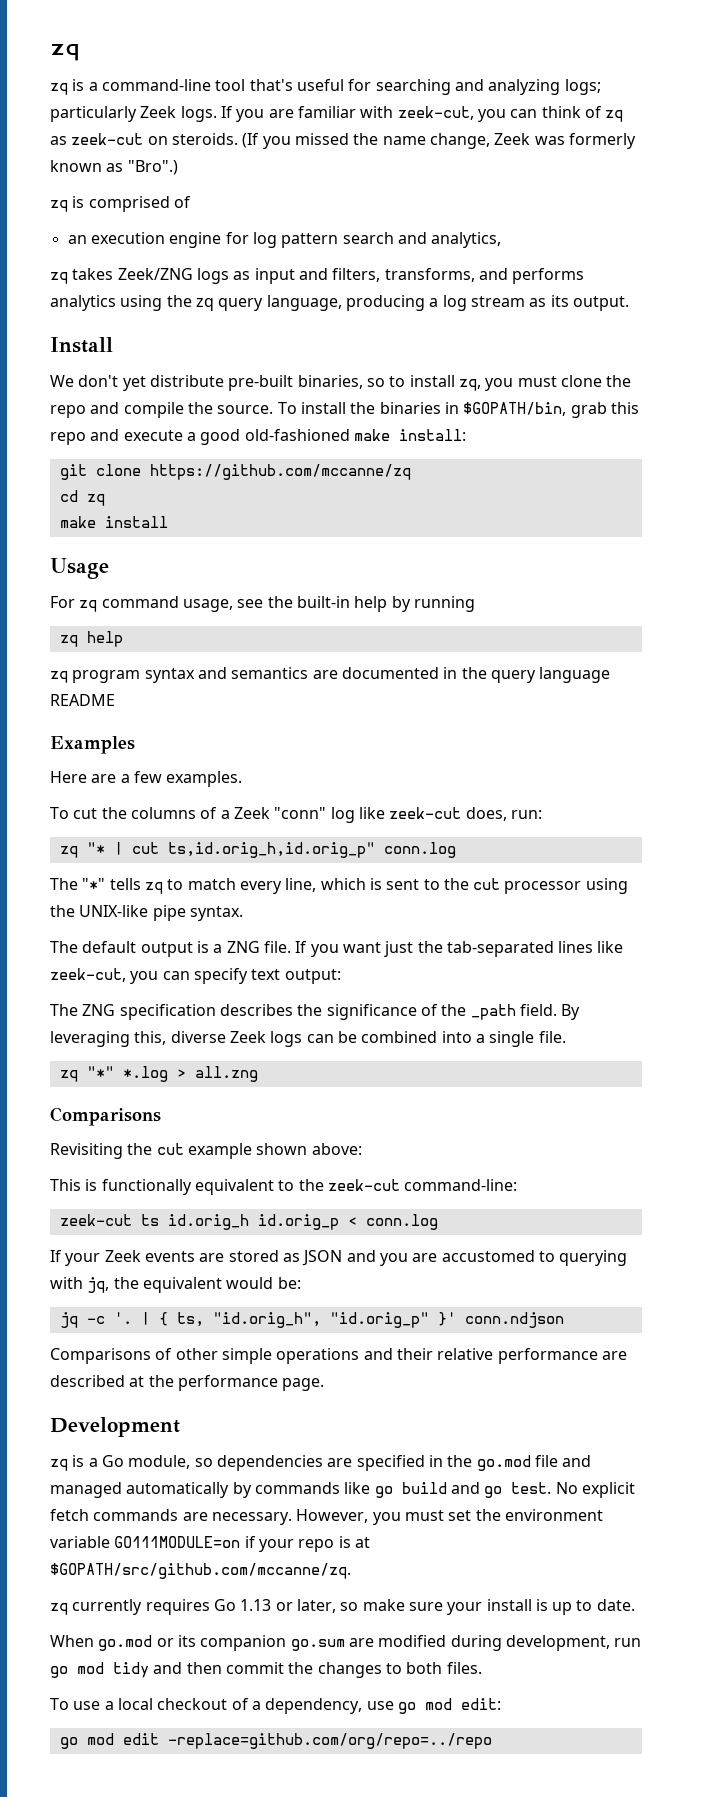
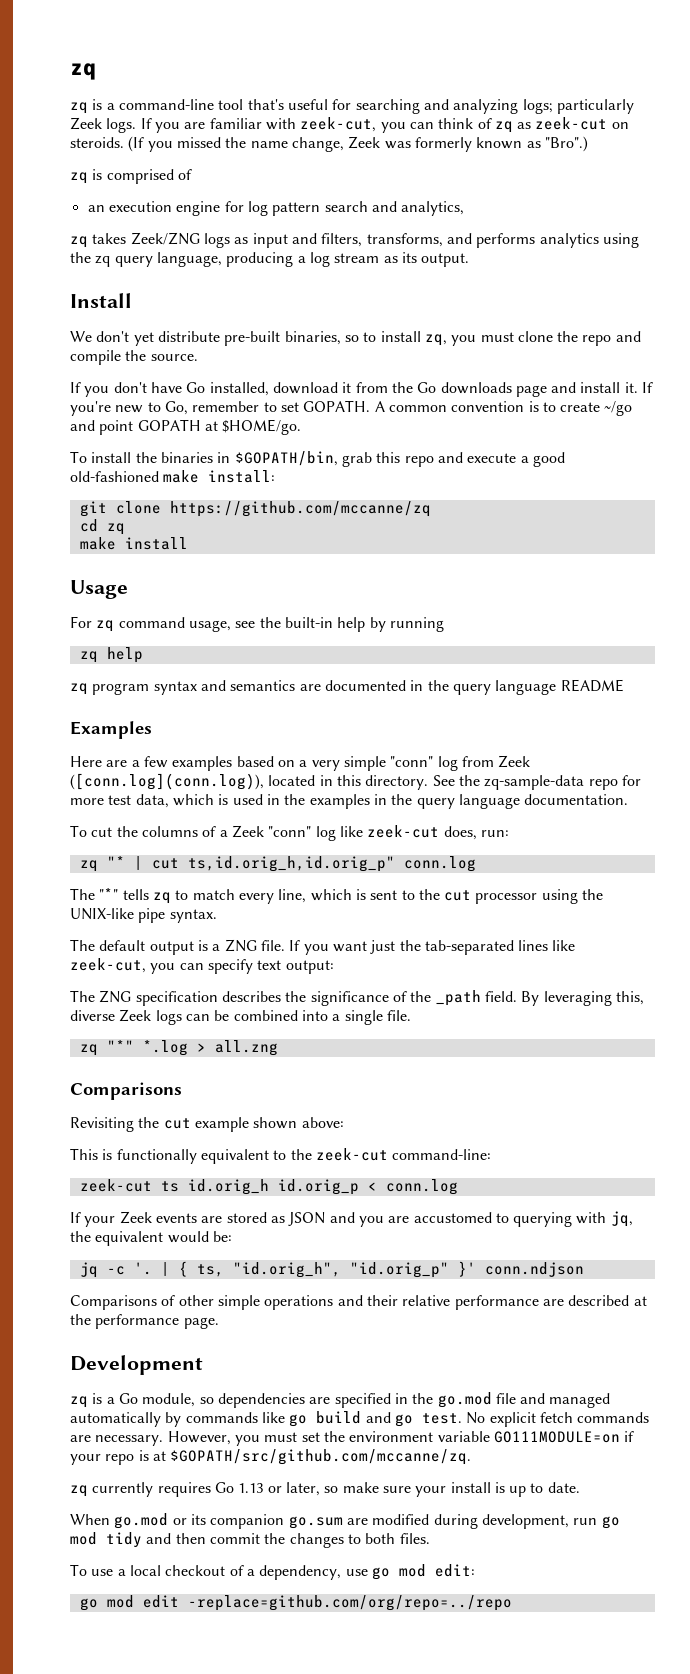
(274, 409) none -> [70,382,654,397] [70,400,633,416] [70,419,302,435] // If you don't have Go installed, download it from the Go downloads page and install it. If you're new to Go, remember to set GOPATH. A common convention is to create ~/go and point GOPATH at $HOME/go. //
[166,771,243,787] examples. -> [172,755,531,771] [70,773,641,790] [70,794,629,809] examples based on a very simple "conn" log from Zeek ([conn.log](conn.log)), located in this directory. See the zq-sample-data repo for more test data, which is used in the examples in the query language documentation.

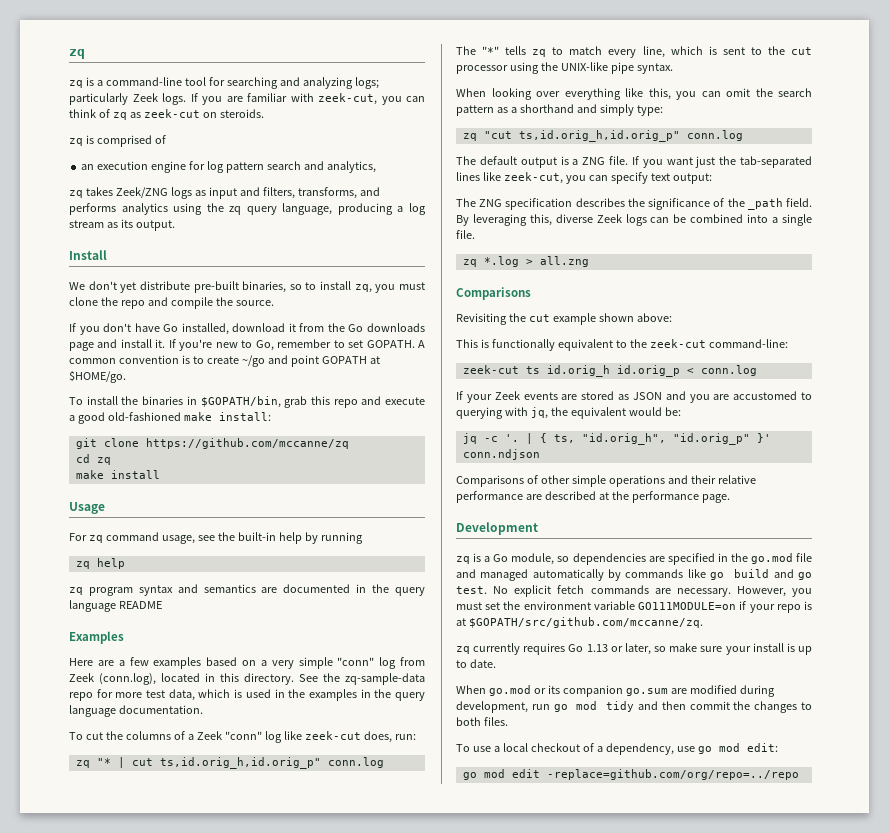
[247,99,328,110] that's useful -> (206, 81) none
[128,136,588,152] (If you missed the name change, Zeek was formerly known as "Bro".) -> (264, 113) none
[70,773,264,790] ([conn.log](conn.log)), -> [99,673,156,685] (conn.log),
(217, 916) none -> [456,88,812,100] [456,104,663,116] [462,130,743,142] // When looking over everything like this, you can omit the search pattern as a shorthand and simply type: // zq "cut ts,id.orig_h,id.orig_p" conn.log
[106,1040,134,1052] "*" -> (477, 263) none

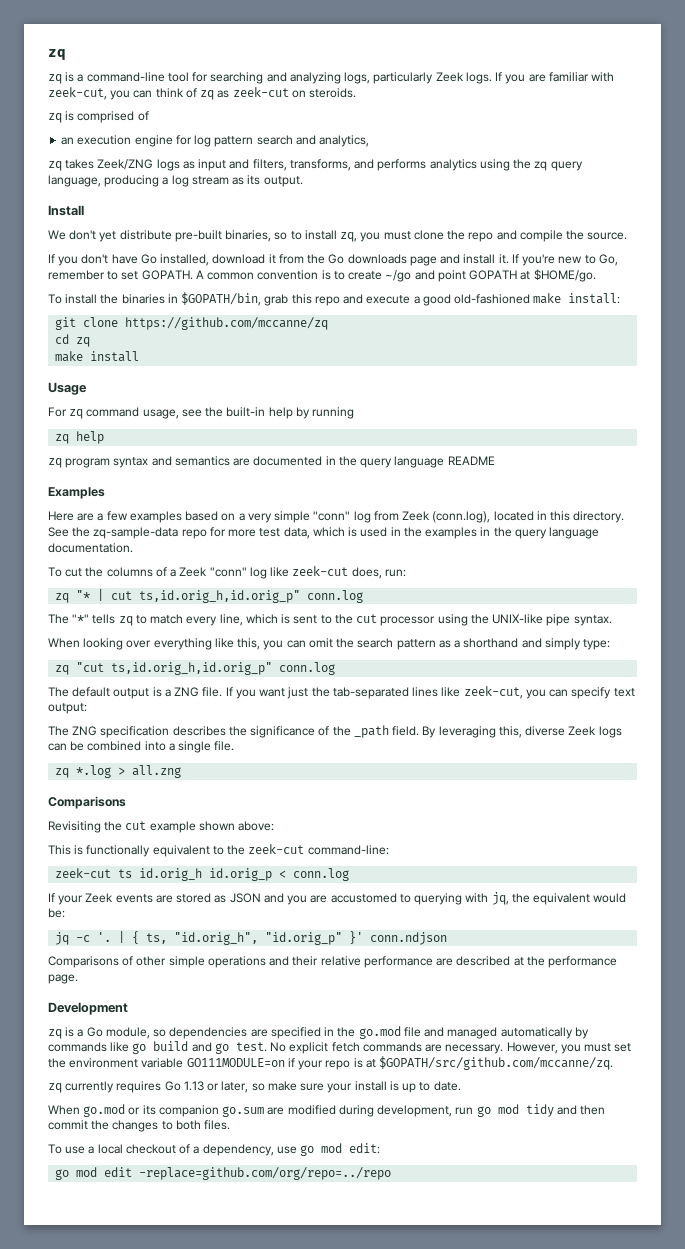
[354,77,379,89] logs; -> [344,72,371,84] logs,

